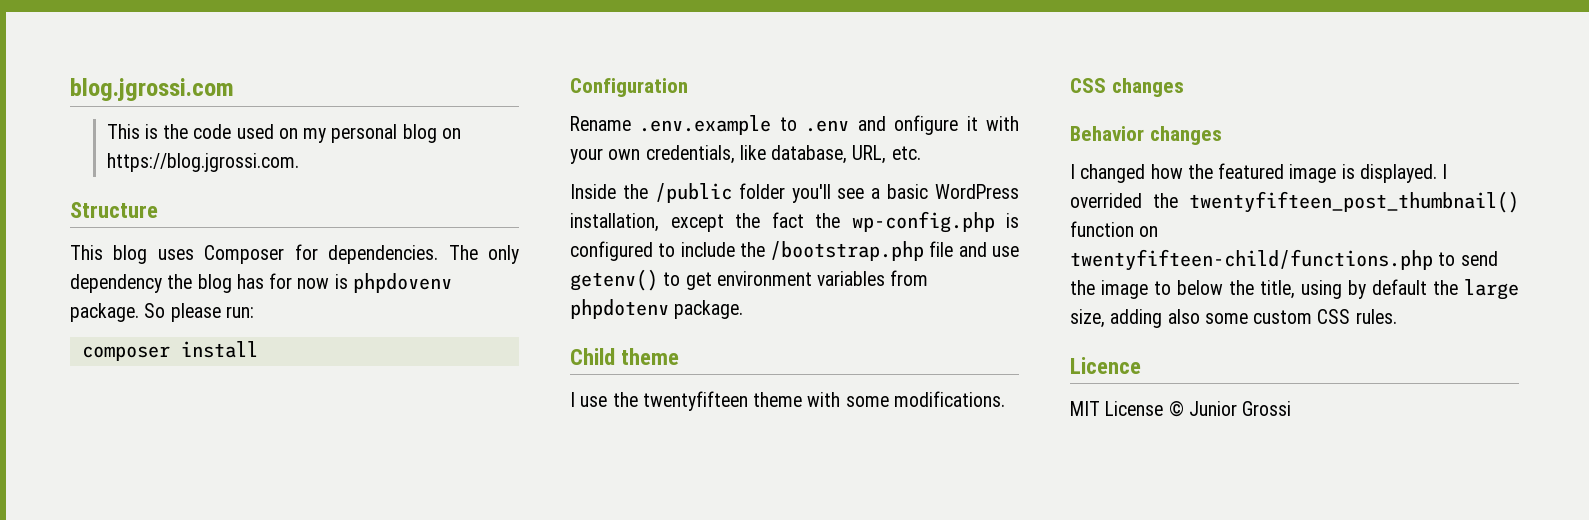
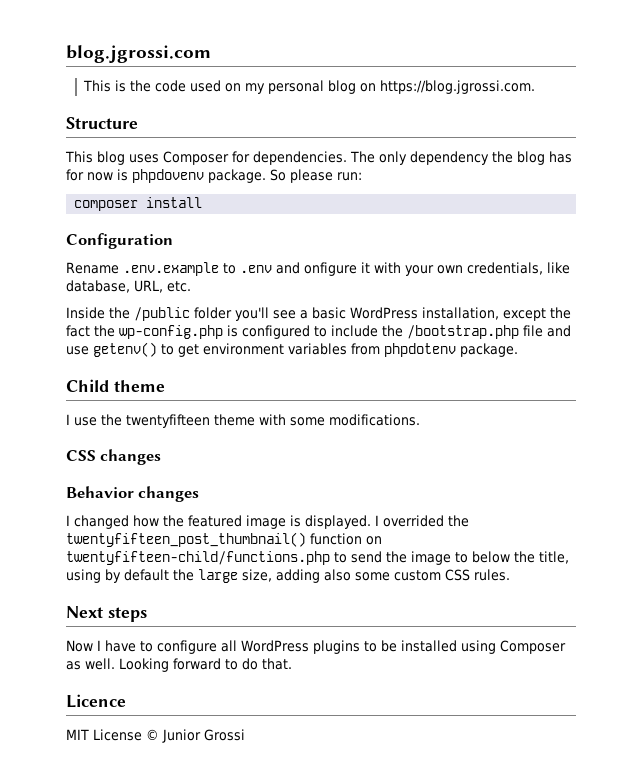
(1397, 316) none -> [66,606,147,622] [66,640,566,654] [66,658,292,672] // Next steps // Now I have to configure all WordPress plugins to be installed using Composer as well. Looking forward to do that.

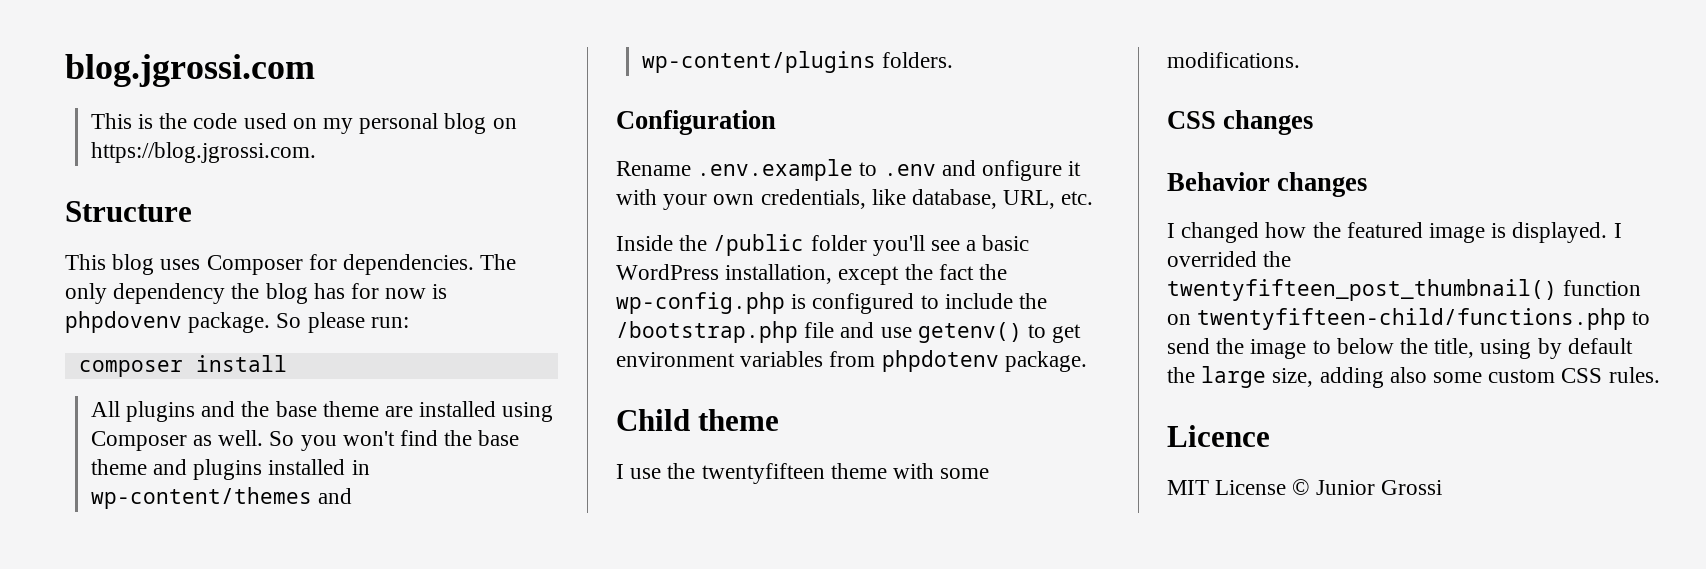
(203, 202) none -> [90,401,554,422] [90,430,520,451] [90,459,370,480] [90,487,352,509] [641,51,953,73] // All plugins and the base theme are installed using Composer as well. So you won't find the base theme and plugins installed in wp-content/themes and wp-content/plugins folders.
[66,606,147,622] [66,640,566,654] [66,658,292,672] // Next steps // Now I have to configure all WordPress plugins to be installed using Composer as well. Looking forward to do that. -> (1660, 375) none

